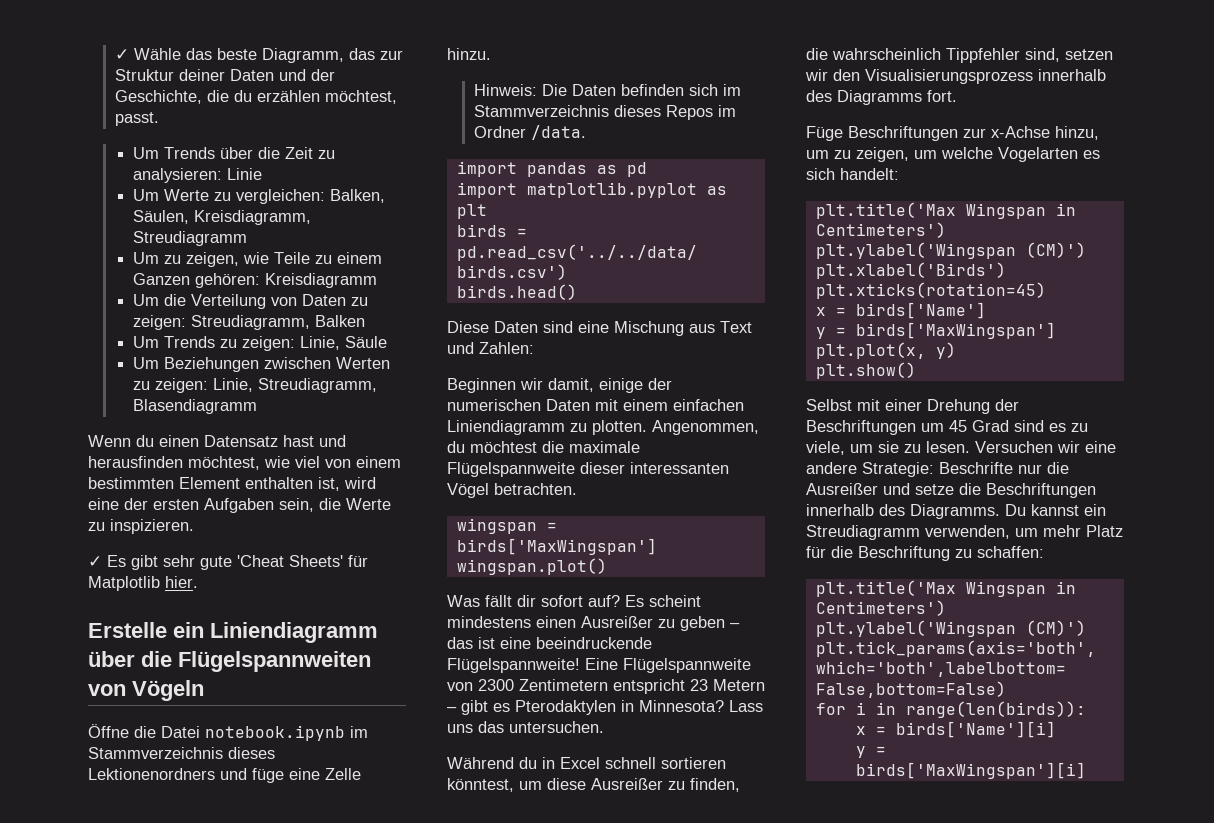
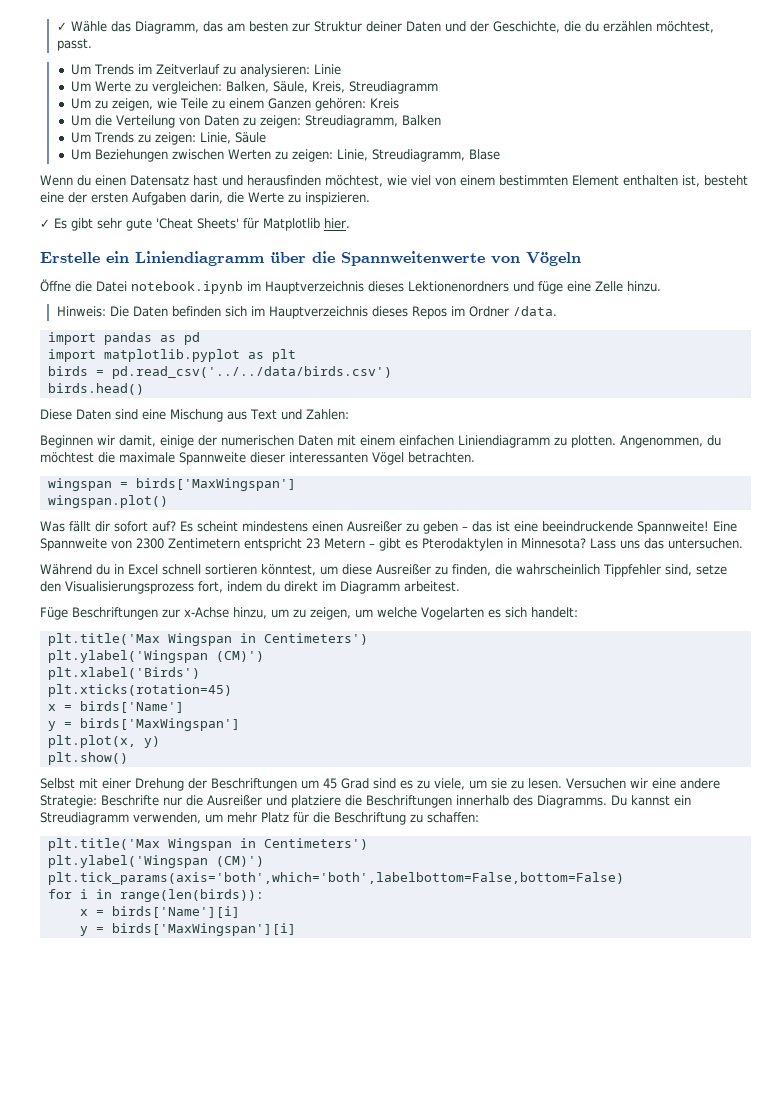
[216,48,257,60] beste -> (131, 26) none
(375, 54) none -> [226,21,288,32] am besten
[220,147,314,159] über die Zeit -> [137,64,220,75] im Zeitverlauf
[133,210,312,225] Säulen, Kreisdiagramm, -> [272,81,345,93] Säule, Kreis,
[265,273,378,288] Kreisdiagramm -> [369,98,399,109] Kreis
[133,399,258,414] Blasendiagramm -> [468,149,500,160] Blase
[344,477,376,489] wird -> [704,175,748,186] besteht
[279,498,314,512] sein, -> [190,192,223,204] darin,
[178,651,371,672] Flügelspannweiten -> [341,251,485,266] Spannweitenwerte
[88,747,223,759] Stammverzeichnis -> [265,281,364,294] Hauptverzeichnis
[473,105,609,117] Stammverzeichnis -> [268,306,368,319] Hauptverzeichnis
[447,462,575,477] Flügelspannweite -> [179,452,246,465] Spannweite
[447,658,751,673] Flügelspannweite! Eine Flügelspannweite -> [637,521,737,534] [40,538,107,551] Spannweite! Eine Spannweite
[1065,49,1113,60] [805,69,1106,84] [806,90,957,105] setzen wir den Visualisierungsprozess innerhalb des Diagramms fort. -> [696,564,727,575] [40,581,460,594] setze den Visualisierungsprozess fort, indem du direkt im Diagramm arbeitest.
[915,484,954,495] setze -> [291,795,341,808] platziere

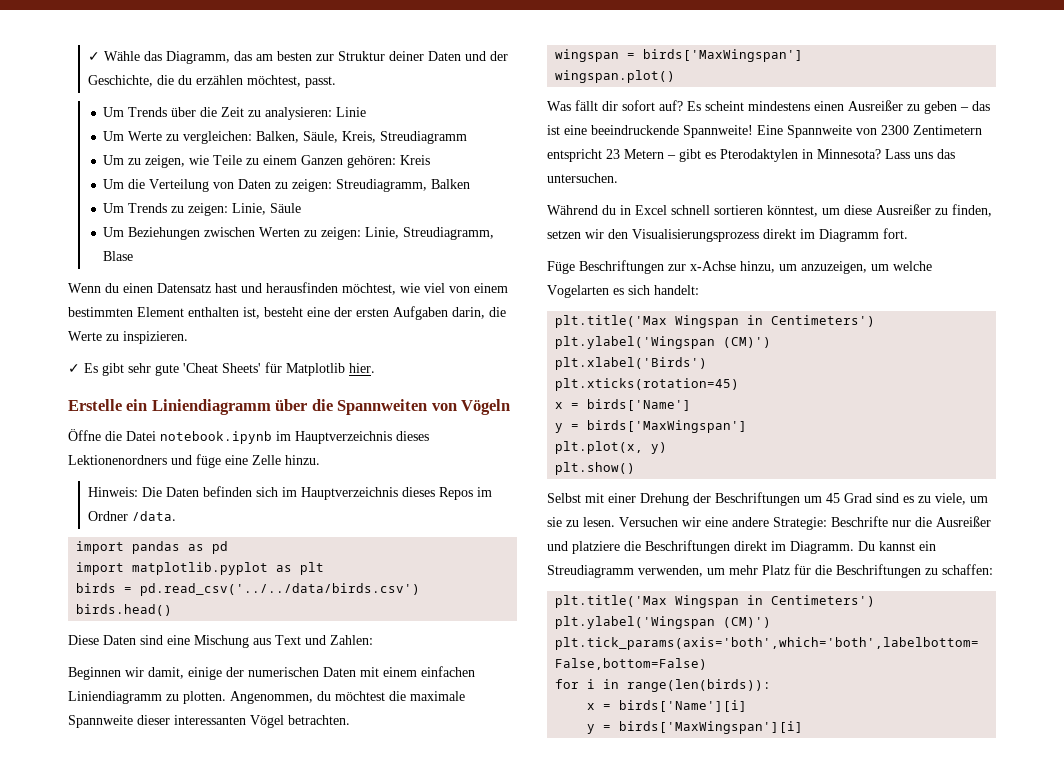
[137,64,220,75] im Zeitverlauf -> [171,107,245,117] über die Zeit
[341,251,485,266] Spannweitenwerte -> [337,399,428,415] Spannweiten
[495,564,727,577] [40,581,280,594] die wahrscheinlich Tippfehler sind, setze den Visualisierungsprozess fort, indem du -> [547,229,759,242] setzen wir den Visualisierungsprozess
[404,581,460,592] arbeitest. -> [883,228,908,239] fort.
[293,607,351,620] zu zeigen, -> [801,261,867,274] anzuzeigen,
[456,795,607,808] innerhalb des Diagramms. -> [734,541,854,554] direkt im Diagramm.
[334,812,406,825] Beschriftung -> [836,564,921,578] Beschriftungen

